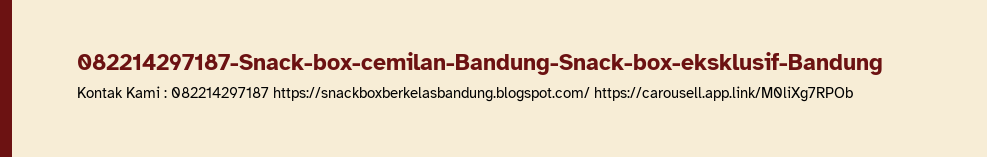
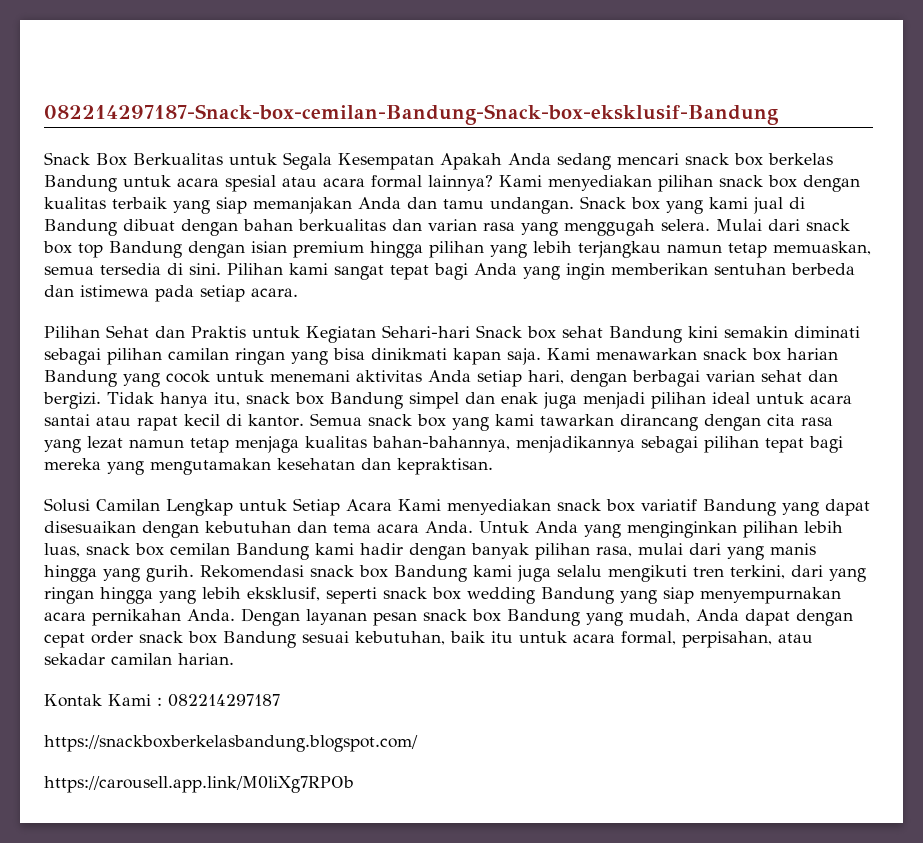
(883, 63) none -> [44,152,833,170] [44,175,860,192] [44,196,805,214] [44,219,850,236] [43,241,871,258] [44,263,855,280] [44,285,298,302] [44,325,860,343] [44,348,838,365] [44,370,838,387] [43,392,852,409] [44,413,833,431] [44,436,843,453] [44,458,493,475] [44,498,870,516] [44,521,843,538] [44,543,816,560] [44,565,866,582] [44,587,841,604] [44,608,853,626] [44,631,813,648] [44,653,234,665] // Snack Box Berkualitas untuk Segala Kesempatan Apakah Anda sedang mencari snack box berkelas Bandung untuk acara spesial atau acara formal lainnya? Kami menyediakan pilihan snack box dengan kualitas terbaik yang siap memanjakan Anda dan tamu undangan. Snack box yang kami jual di Bandung dibuat dengan bahan berkualitas dan varian rasa yang menggugah selera. Mulai dari snack box top Bandung dengan isian premium hingga pilihan yang lebih terjangkau namun tetap memuaskan, semua tersedia di sini. Pilihan kami sangat tepat bagi Anda yang ingin memberikan sentuhan berbeda dan istimewa pada setiap acara. // Pilihan Sehat dan Praktis untuk Kegiatan Sehari-hari Snack box sehat Bandung kini semakin diminati sebagai pilihan camilan ringan yang bisa dinikmati kapan saja. Kami menawarkan snack box harian Bandung yang cocok untuk menemani aktivitas Anda setiap hari, dengan berbagai varian sehat dan bergizi. Tidak hanya itu, snack box Bandung simpel dan enak juga menjadi pilihan ideal untuk acara santai atau rapat kecil di kantor. Semua snack box yang kami tawarkan dirancang dengan cita rasa yang lezat namun tetap menjaga kualitas bahan-bahannya, menjadikannya sebagai pilihan tepat bagi mereka yang mengutamakan kesehatan dan kepraktisan. // Solusi Camilan Lengkap untuk Setiap Acara Kami menyediakan snack box variatif Bandung yang dapat disesuaikan dengan kebutuhan dan tema acara Anda. Untuk Anda yang menginginkan pilihan lebih luas, snack box cemilan Bandung kami hadir dengan banyak pilihan rasa, mulai dari yang manis hingga yang gurih. Rekomendasi snack box Bandung kami juga selalu mengikuti tren terkini, dari yang ringan hingga yang lebih eksklusif, seperti snack box wedding Bandung yang siap menyempurnakan acara pernikahan Anda. Dengan layanan pesan snack box Bandung yang mudah, Anda dapat dengan cepat order snack box Bandung sesuai kebutuhan, baik itu untuk acara formal, perpisahan, atau sekadar camilan harian.
(269, 92) none -> (280, 700) //
(590, 94) none -> (418, 743) //

